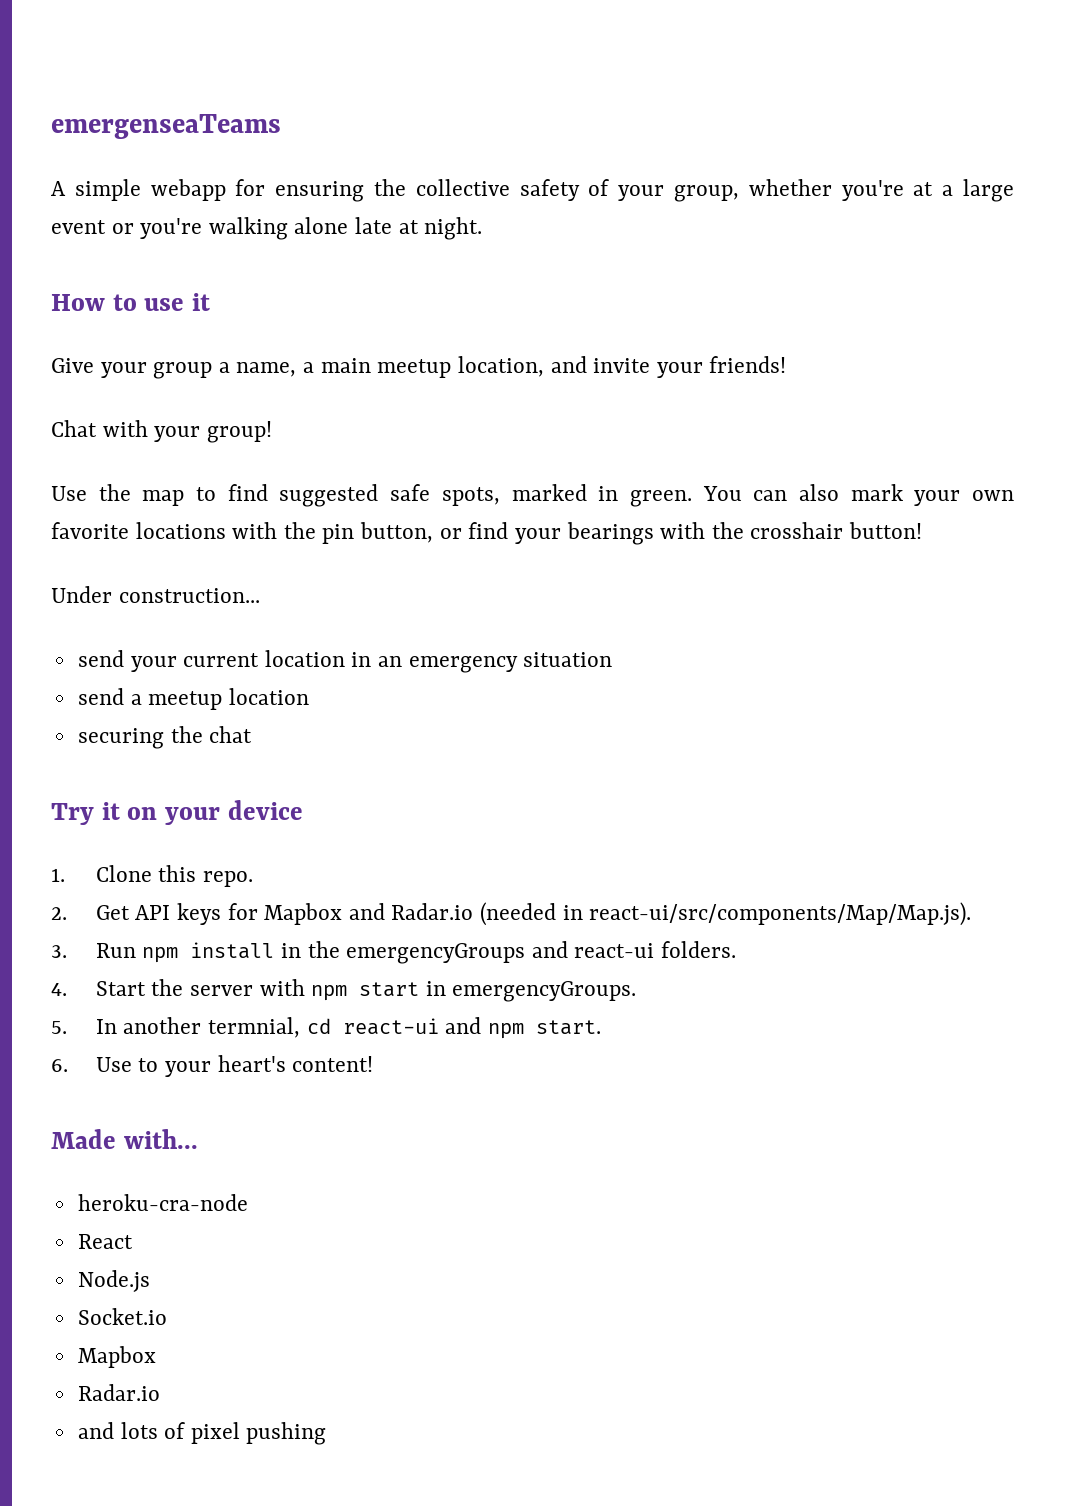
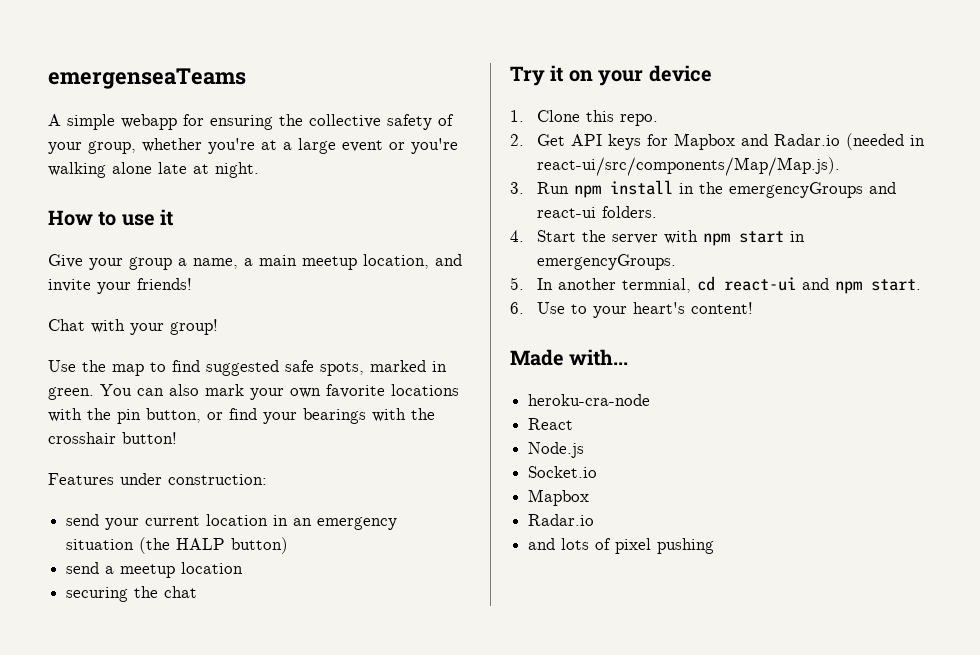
[51,586,260,603] Under construction... -> [48,473,267,485] Features under construction:
(613, 659) none -> [139,537,289,554] (the HALP button)

